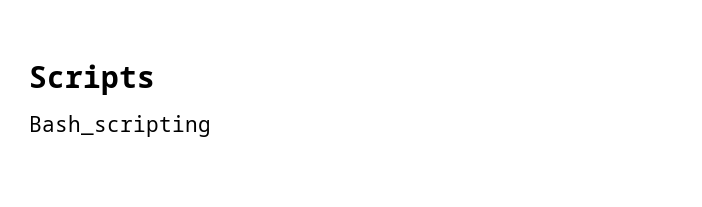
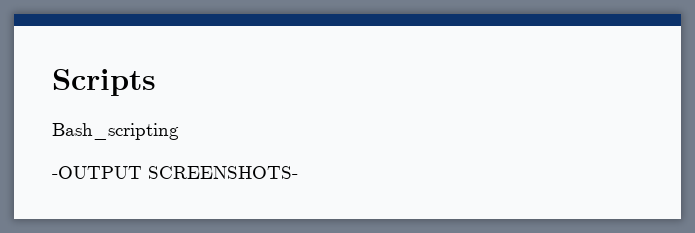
(211, 126) none -> [52,166,298,179] // -OUTPUT SCREENSHOTS-

